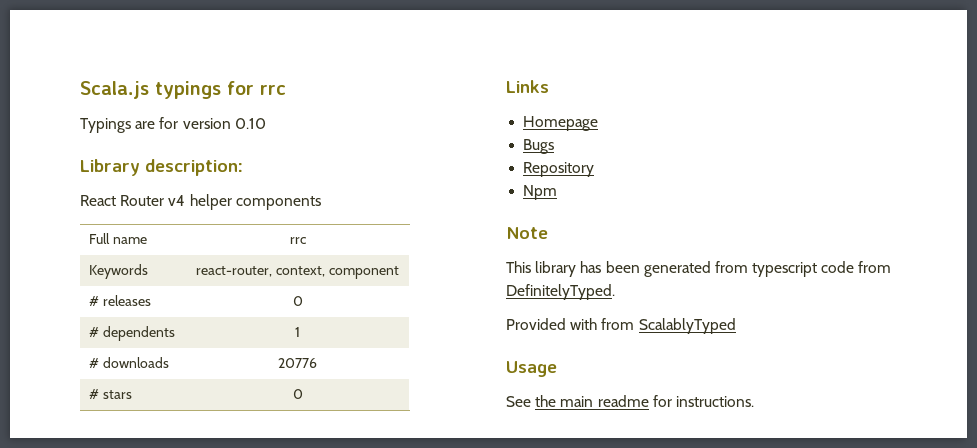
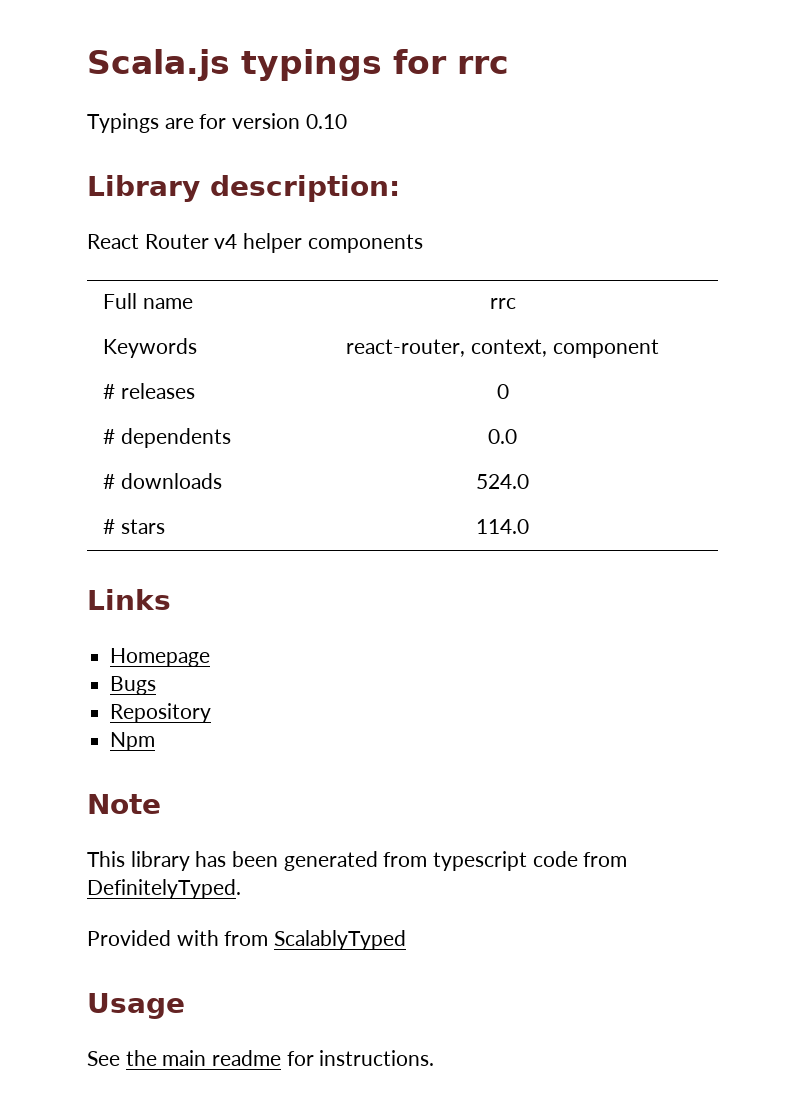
[295,327,300,337] 1 -> [488,429,517,444] 0.0
[278,358,317,368] 20776 -> [476,474,529,489] 524.0
[292,389,303,399] 0 -> [476,519,529,534] 114.0

